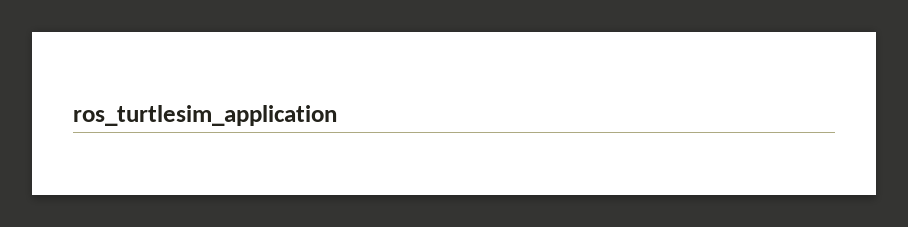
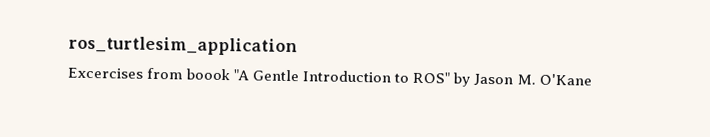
(337, 115) none -> [67,67,592,87] // Excercises from boook "A Gentle Introduction to ROS" by Jason M. O'Kane

